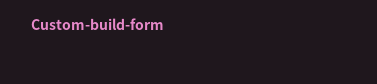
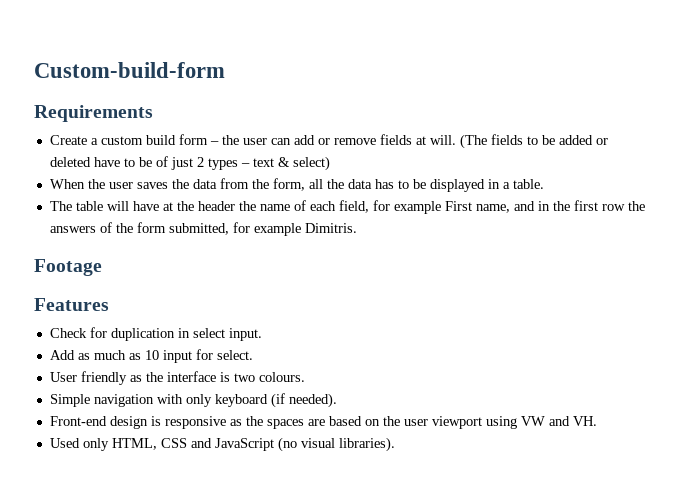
(164, 24) none -> [34,105,153,122] [49,134,608,149] [49,156,330,171] [49,178,544,192] [49,200,645,214] [49,222,357,236] [34,259,102,276] [34,298,109,311] [49,327,262,341] [49,349,253,363] [49,371,305,385] [49,393,337,408] [49,416,597,429] [49,437,395,452] // Requirements // Create a custom build form – the user can add or remove fields at will. (The fields to be added or deleted have to be of just 2 types – text & select) // When the user saves the data from the form, all the data has to be displayed in a table. // The table will have at the header the name of each field, for example First name, and in the first row the answers of the form submitted, for example Dimitris. // Footage // Features // Check for duplication in select input. // Add as much as 10 input for select. // User friendly as the interface is two colours. // Simple navigation with only keyboard (if needed). // Front-end design is responsive as the spaces are based on the user viewport using VW and VH. // Used only HTML, CSS and JavaScript (no visual libraries).

